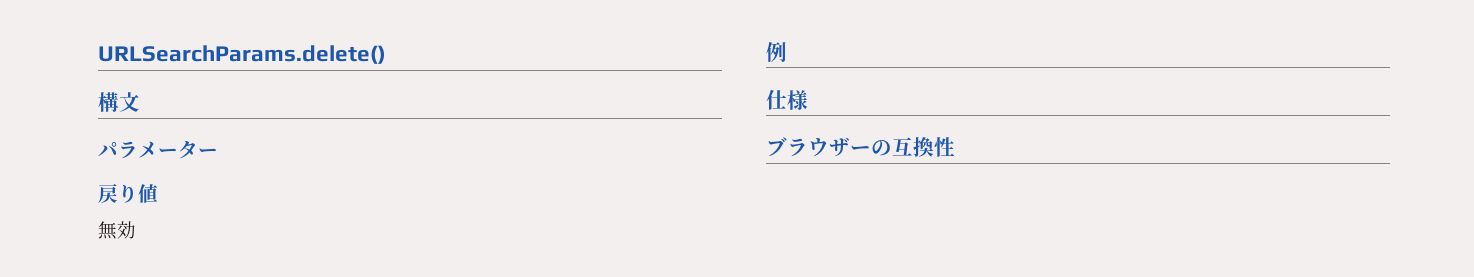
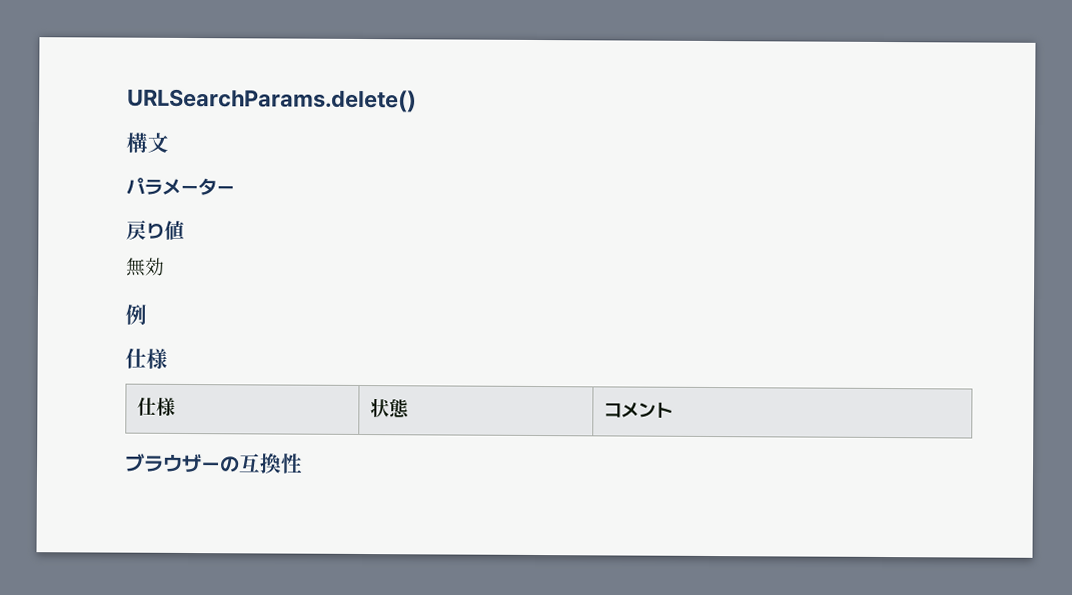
(808, 100) none -> [137,396,177,416] [370,398,411,419] [604,401,674,418] // 仕様 | 状態 | コメント

